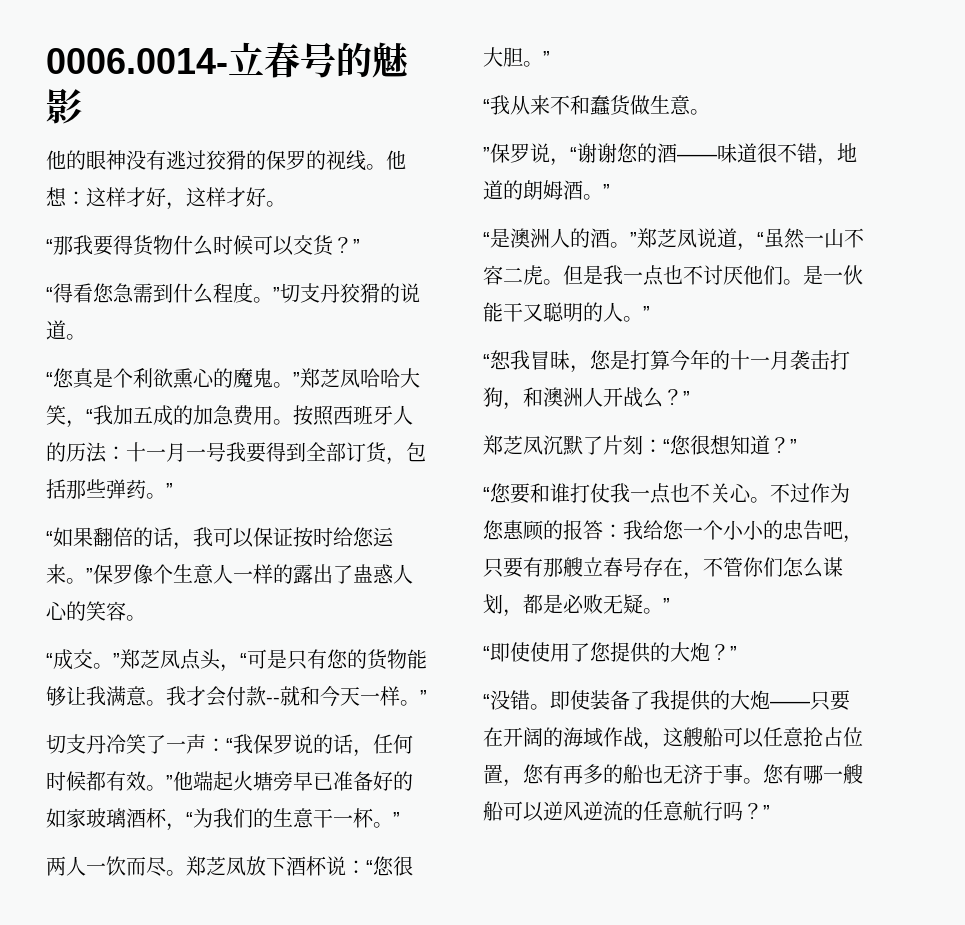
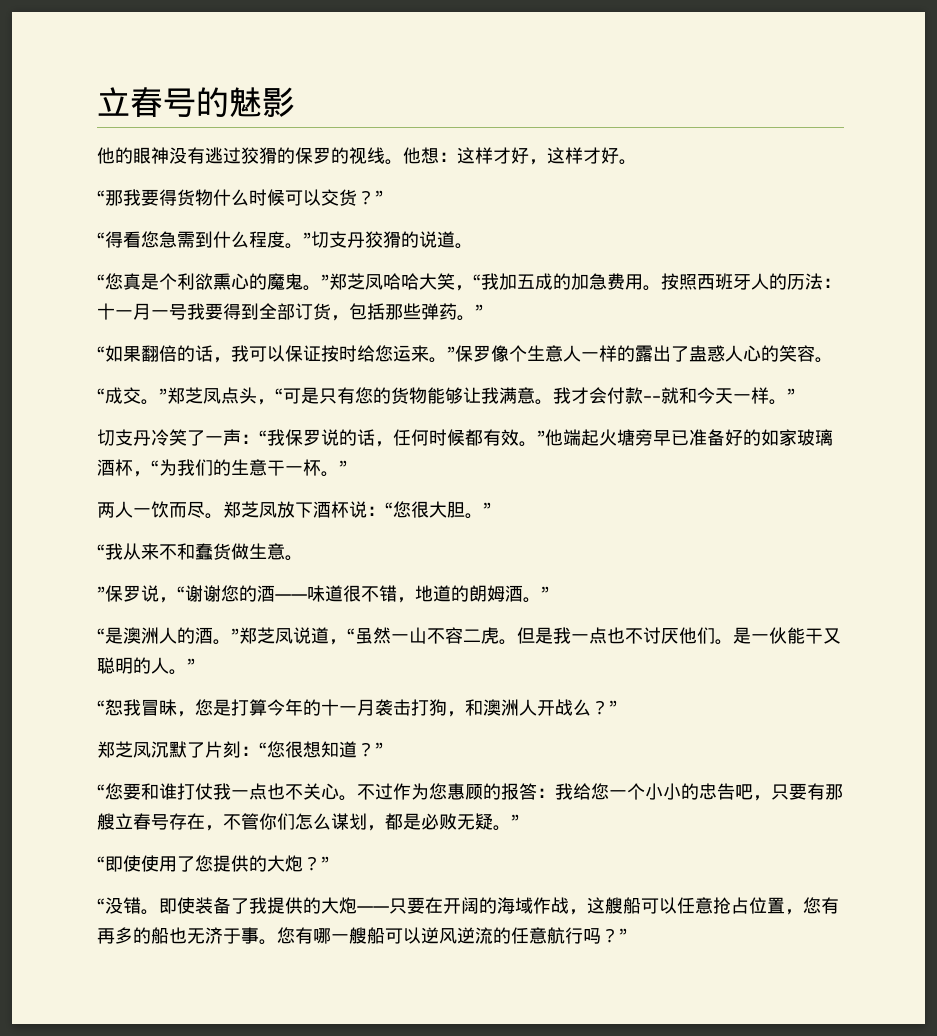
[46,48,228,74] 0006.0014- -> (97, 101) none

